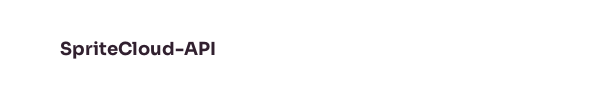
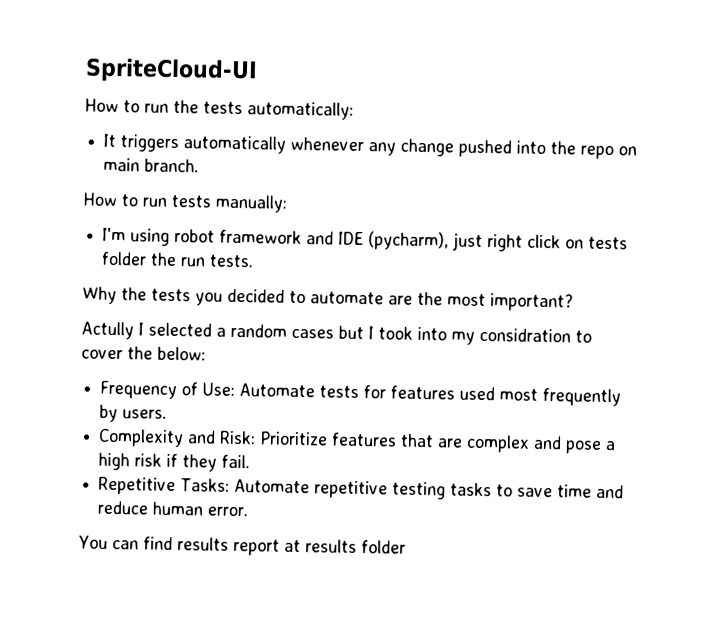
[60,41,216,59] SpriteCloud-API -> [85,57,258,84] [85,98,354,120] [103,133,638,160] [103,157,200,173] [83,192,287,213] [102,227,629,252] [101,251,255,268] [82,286,574,312] [81,321,592,345] [81,346,206,361] [99,380,622,407] [99,404,168,423] [98,428,617,454] [98,452,251,472] [98,476,625,500] [97,500,249,517] [78,535,406,556] SpriteCloud-UI // How to run the tests automatically: // It triggers automatically whenever any change pushed into the repo on main branch. // How to run tests manually: // I'm using robot framework and IDE (pycharm), just right click on tests folder the run tests. // Why the tests you decided to automate are the most important? // Actully I selected a random cases but I took into my considration to cover the below: // Frequency of Use: Automate tests for features used most frequently by users. // Complexity and Risk: Prioritize features that are complex and pose a high risk if they fail. // Repetitive Tasks: Automate repetitive testing tasks to save time and reduce human error. // You can find results report at results folder

